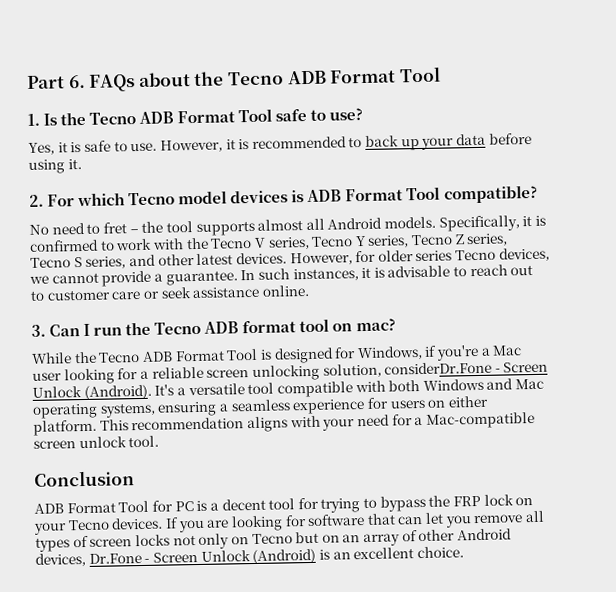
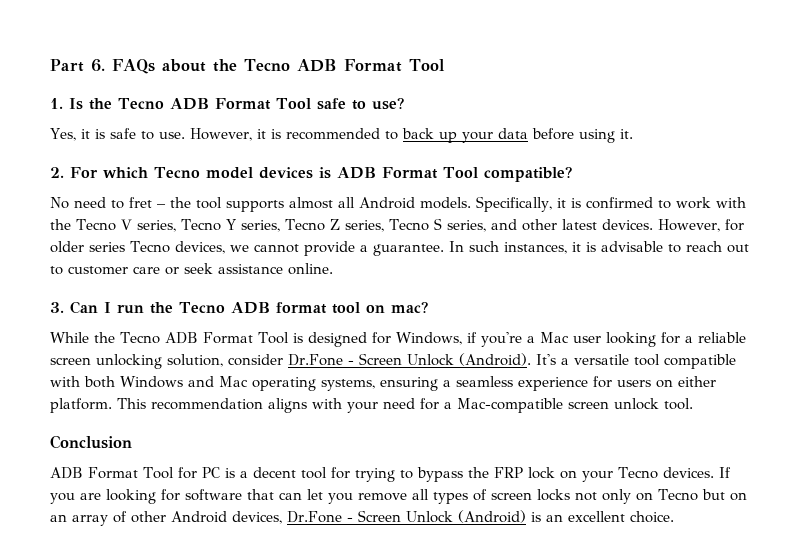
[384,361,493,375] considerDr.Fone -> [228,354,343,366] consider Dr.Fone

